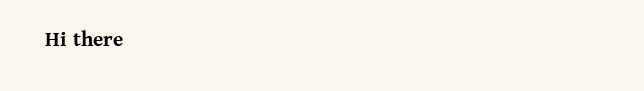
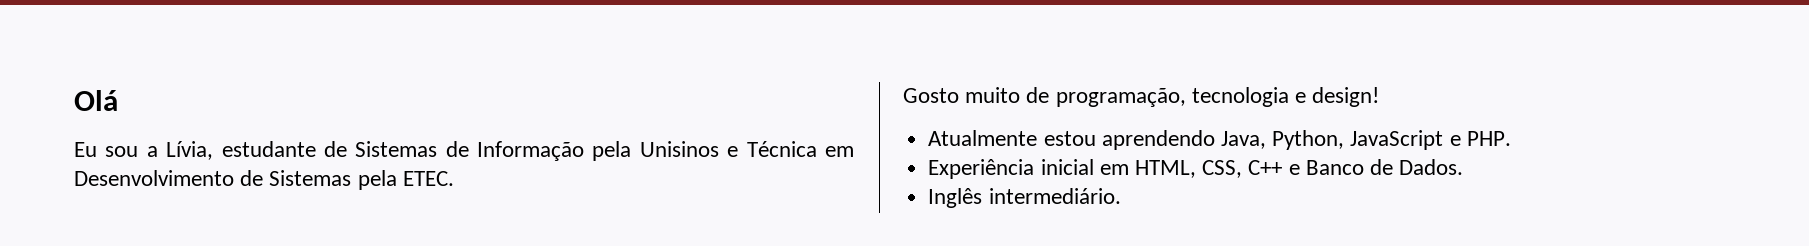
[45,30,123,46] Hi there -> [74,90,118,111] [74,141,854,161] [74,170,454,190] [903,87,1380,107] [928,130,1511,150] [928,159,1464,179] [928,188,1121,208] Olá // Eu sou a Lívia, estudante de Sistemas de Informação pela Unisinos e Técnica em Desenvolvimento de Sistemas pela ETEC. // Gosto muito de programação, tecnologia e design! // Atualmente estou aprendendo Java, Python, JavaScript e PHP. // Experiência inicial em HTML, CSS, C++ e Banco de Dados. // Inglês intermediário.

